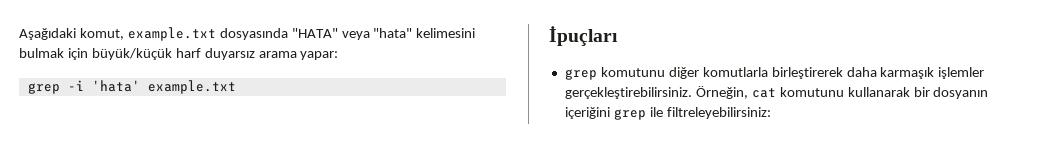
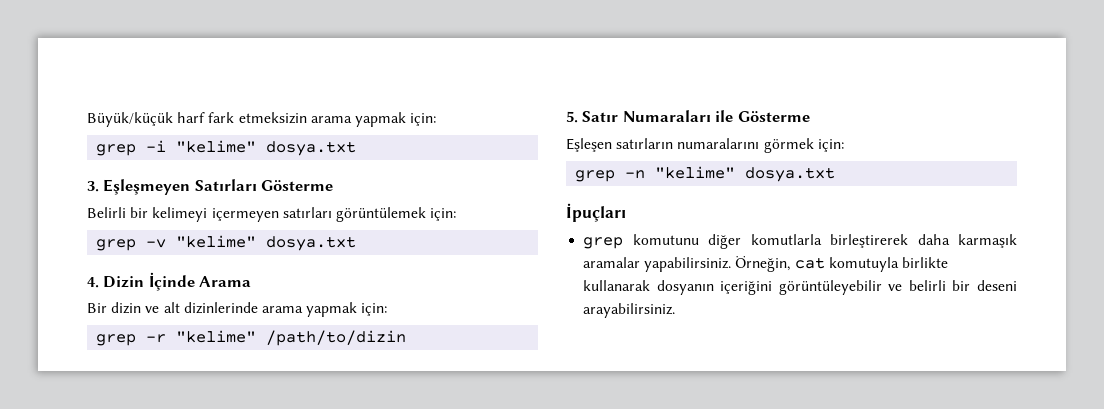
[19,27,476,41] [19,48,339,60] [27,80,236,94] Aşağıdaki komut, example.txt dosyasında "HATA" veya "hata" kelimesini bulmak için büyük/küçük harf duyarsız arama yapar: // grep -i 'hata' example.txt -> [87,112,437,127] [96,140,357,156] [87,179,334,195] [87,207,457,222] [96,235,357,251] [87,272,252,291] [87,302,388,317] [96,330,407,346] [566,110,810,123] [566,138,844,153] [575,166,836,182] Büyük/küçük harf fark etmeksizin arama yapmak için: // grep -i "kelime" dosya.txt // 3. Eşleşmeyen Satırları Gösterme // Belirli bir kelimeyi içermeyen satırları görüntülemek için: // grep -v "kelime" dosya.txt // 4. Dizin İçinde Arama // Bir dizin ve alt dizinlerinde arama yapmak için: // grep -r "kelime" /path/to/dizin // 5. Satır Numaraları ile Gösterme // Eşleşen satırların numaralarını görmek için: // grep -n "kelime" dosya.txt
[938,67,985,79] [564,86,989,99] [564,107,771,120] işlemler gerçekleştirebilirsiniz. Örneğin, cat komutunu kullanarak bir dosyanın içeriğini grep ile filtreleyebilirsiniz: -> [583,256,948,272] [583,280,1017,295] [583,303,676,318] aramalar yapabilirsiniz. Örneğin, cat komutuyla birlikte kullanarak dosyanın içeriğini görüntüleyebilir ve belirli bir deseni arayabilirsiniz.

